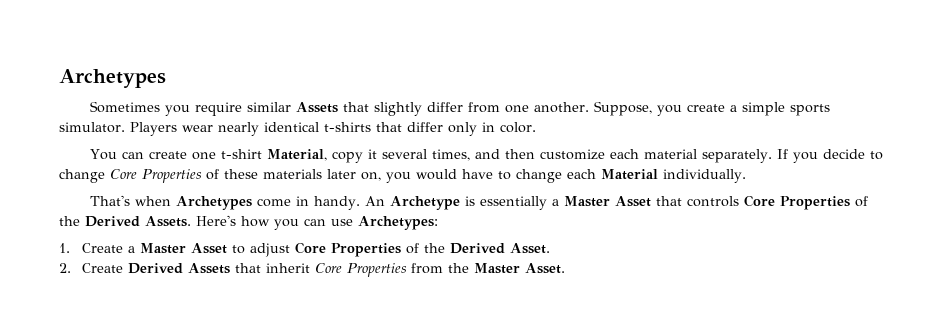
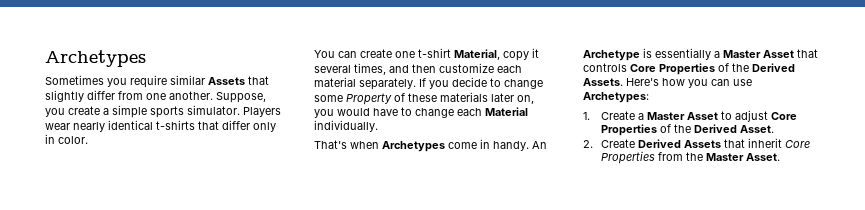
[110,169,202,183] Core Properties -> [314,93,392,105] some Property

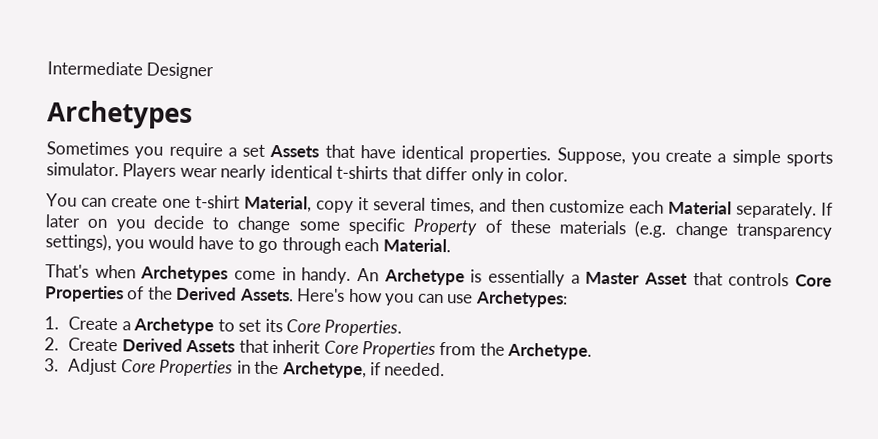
(45, 58) none -> [47,61,215,80] Intermediate Designer //
[170,75,269,85] [45,90,213,102] similar Assets that slightly differ from one another. -> [227,144,552,164] a set Assets that have identical properties.
[314,77,356,87] material -> [668,200,732,215] Material
(426, 82) none -> [45,214,108,229] later on
(343, 98) none -> [347,217,406,235] specific
[491,93,534,104] [314,107,528,118] [314,120,378,132] later on, you would have to change each Material individually. -> [634,220,833,240] [45,233,451,254] (e.g. change transparency settings), you would have to go through each Material.
[646,110,797,122] [600,124,774,136] Master Asset to adjust Core Properties of the Derived Asset. -> [133,317,403,337] Archetype to set its Core Properties.
[705,153,780,161] Master Asset. -> [507,342,593,360] [44,358,446,379] Archetype. // 3. Adjust Core Properties in the Archetype, if needed.

